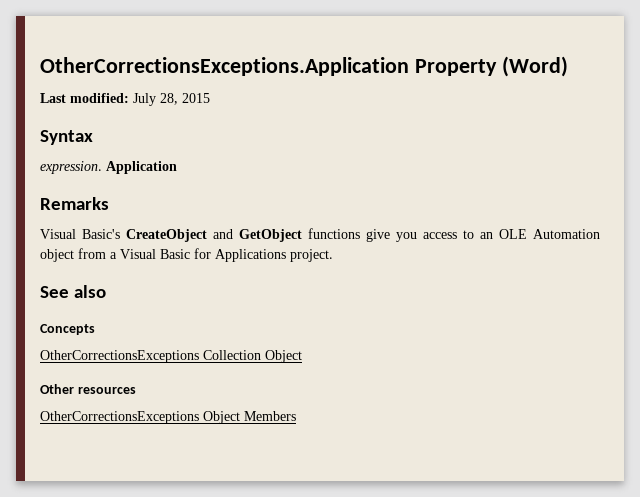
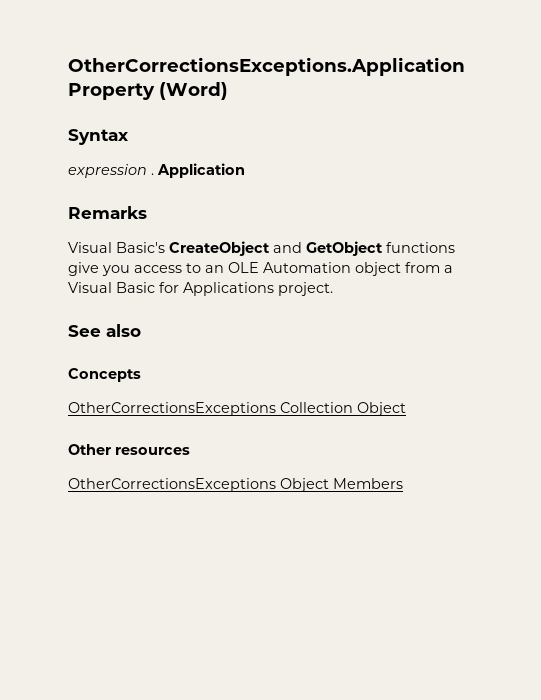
[40,93,210,106] // Last modified: July 28, 2015 -> (228, 91) none
[40,161,102,174] expression. -> [68,164,154,178] expression .

